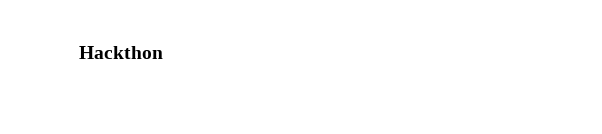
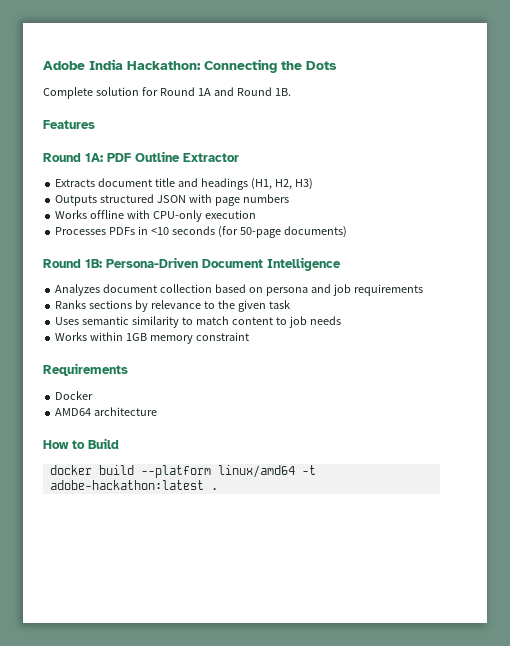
[79,46,163,59] Hackthon -> [43,59,337,73] [43,87,291,99] [43,120,95,129] [43,151,239,162] [55,178,313,190] [55,194,289,206] [55,210,256,222] [55,226,347,238] [43,257,341,271] [55,284,423,296] [55,300,290,312] [55,316,341,328] [55,332,249,344] [43,363,128,376] [55,391,94,400] [55,407,158,416] [43,438,119,449] [49,465,316,478] [49,480,218,490] Adobe India Hackathon: Connecting the Dots // Complete solution for Round 1A and Round 1B. // Features // Round 1A: PDF Outline Extractor // Extracts document title and headings (H1, H2, H3) // Outputs structured JSON with page numbers // Works offline with CPU-only execution // Processes PDFs in <10 seconds (for 50-page documents) // Round 1B: Persona-Driven Document Intelligence // Analyzes document collection based on persona and job requirements // Ranks sections by relevance to the given task // Uses semantic similarity to match content to job needs // Works within 1GB memory constraint // Requirements // Docker // AMD64 architecture // How to Build // docker build --platform linux/amd64 -t adobe-hackathon:latest .

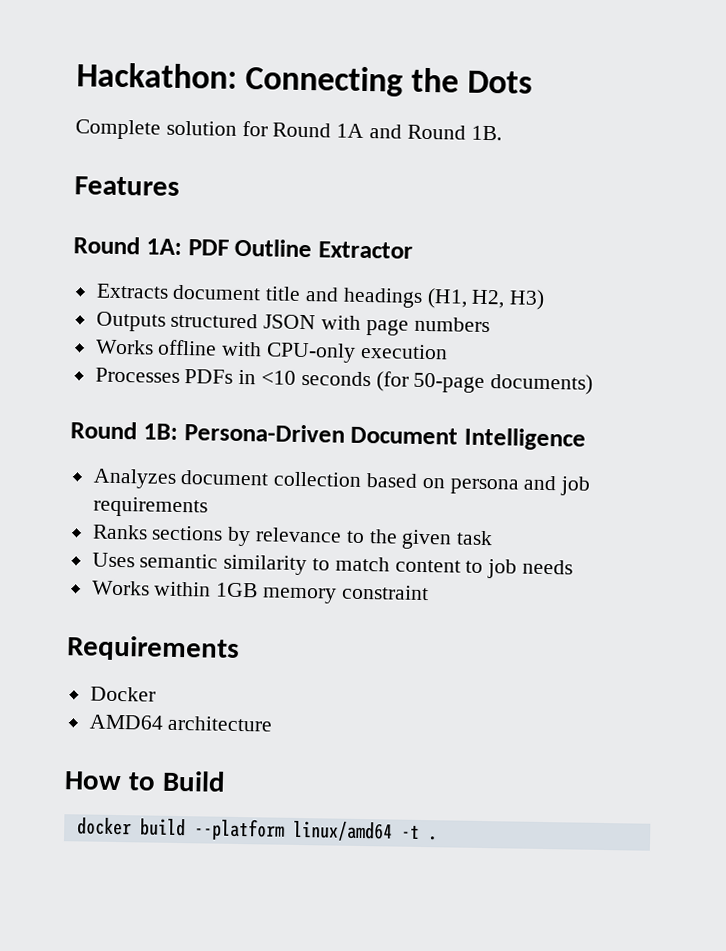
[43,59,123,70] Adobe India -> (76, 75) none
[49,480,204,490] adobe-hackathon:latest -> (420, 832) none

